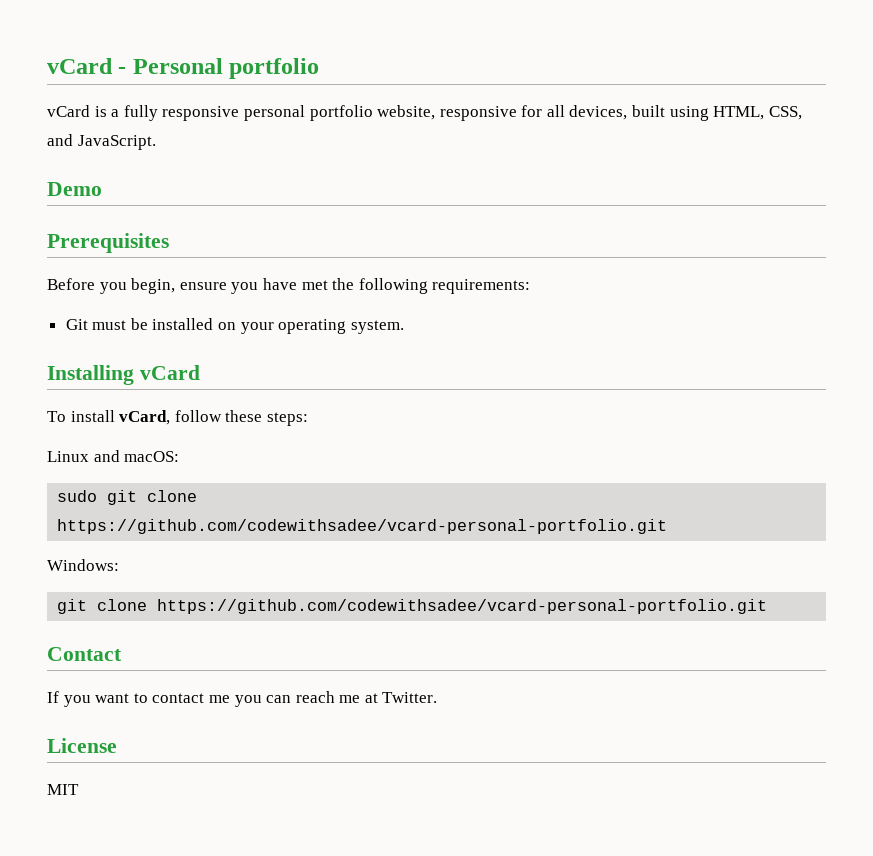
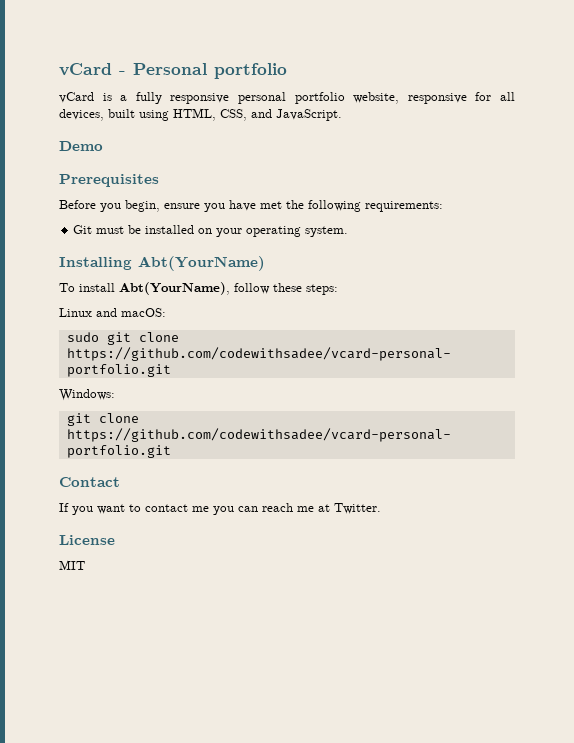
[139,365,200,380] vCard -> [138,256,265,271] Abt(YourName)
[119,410,171,425] vCard, -> [119,282,230,295] Abt(YourName),

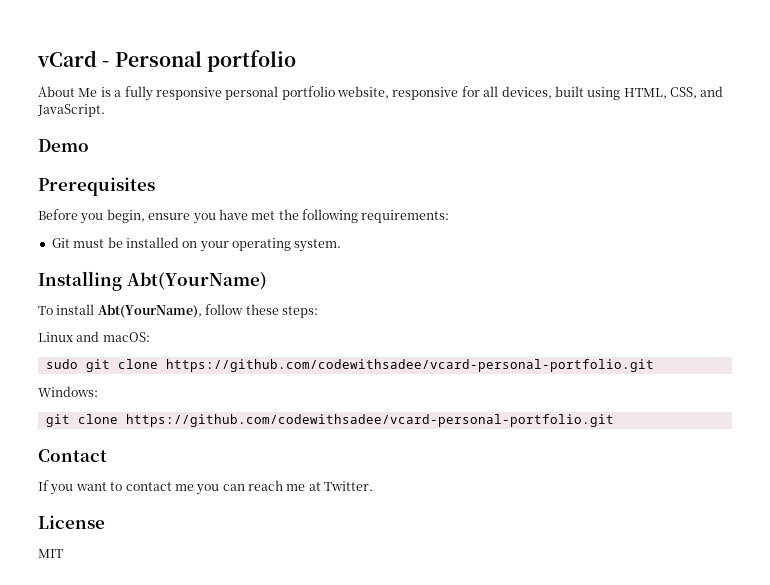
[59,92,94,103] vCard -> [38,86,98,97] About Me

